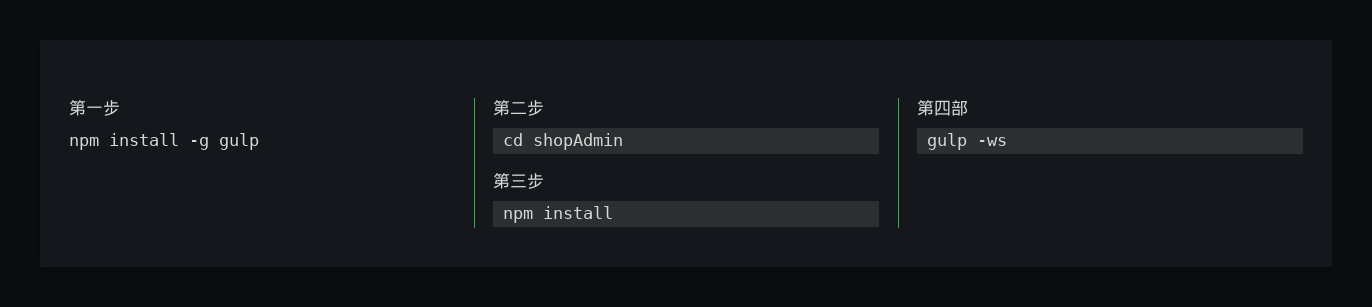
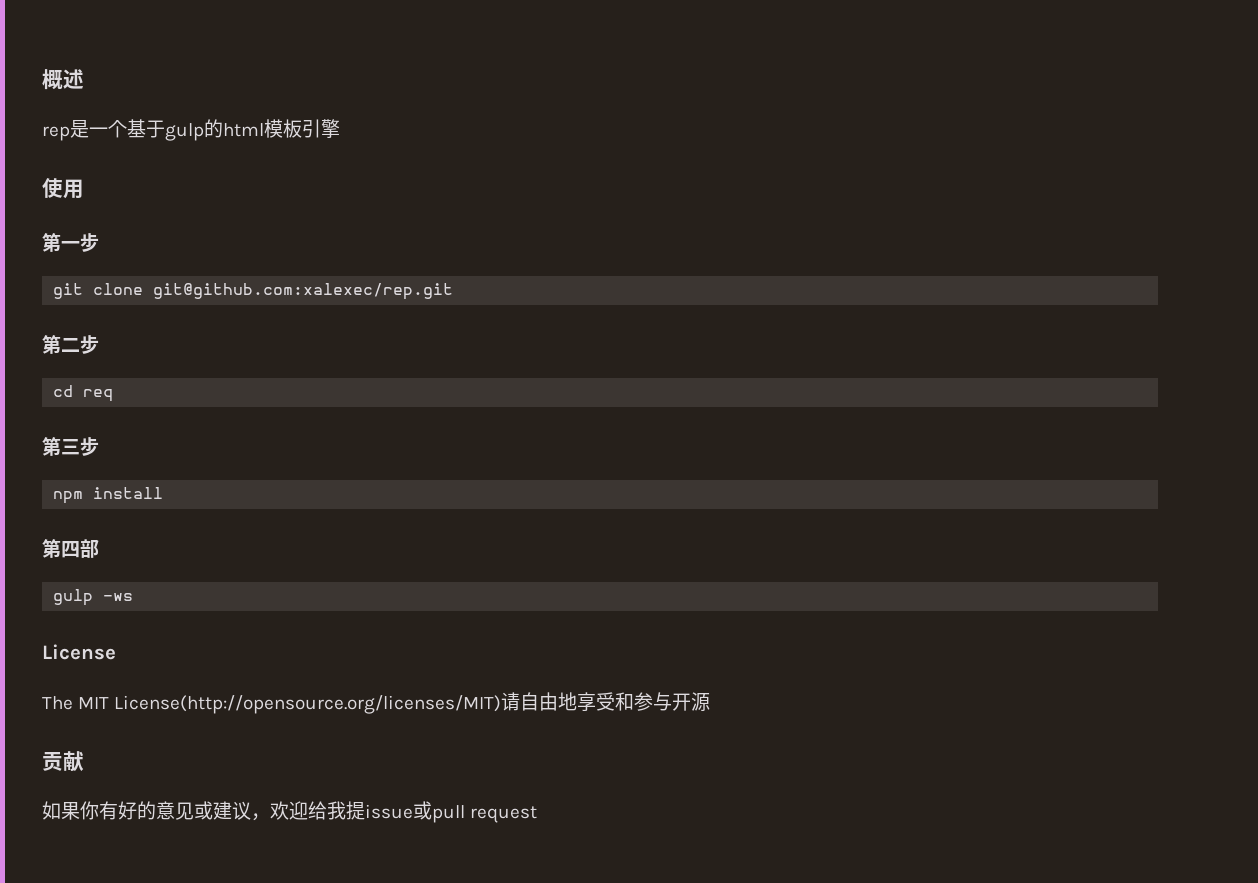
[69,100,120,116] [69,133,259,150] 第一步 // npm install -g gulp -> [42,69,84,90] [42,119,340,141] [42,178,84,199] [42,233,99,252] [53,283,454,300] 概述 // rep是一个基于gulp的html模板引擎 // 使用 // 第一步 // git clone git@github.com:xalexec/rep.git
[533,133,624,150] shopAdmin -> [83,389,114,402] req
(1008, 141) none -> [42,644,116,660] [42,692,711,714] [42,751,84,772] [42,801,538,823] // License // The MIT License(http://opensource.org/licenses/MIT)请自由地享受和参与开源 // 贡献 // 如果你有好的意见或建议，欢迎给我提issue或pull request

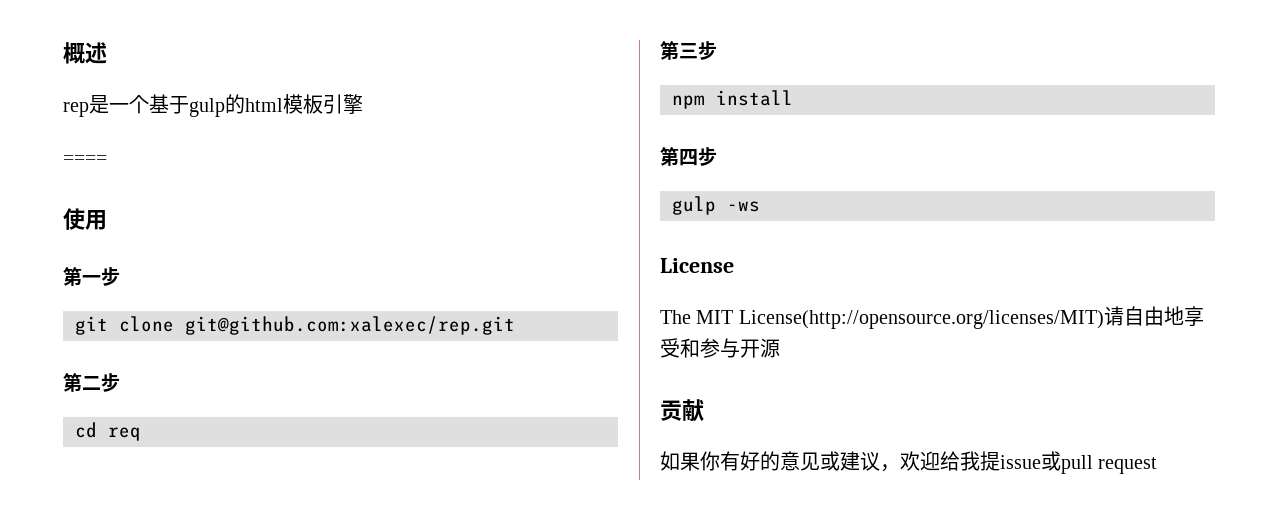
(340, 128) none -> [63,155,107,165] // ====
[80,539,99,558] 部 -> [698,147,717,166] 步

